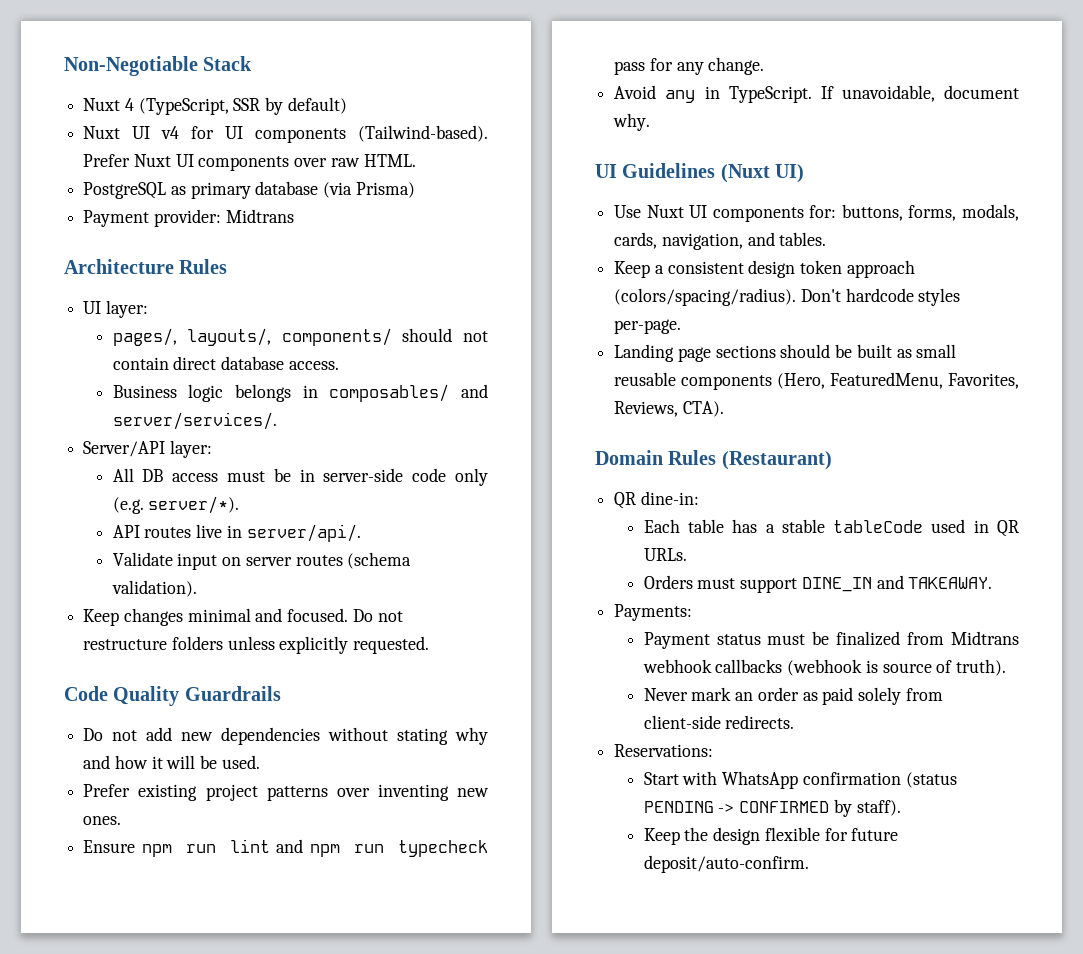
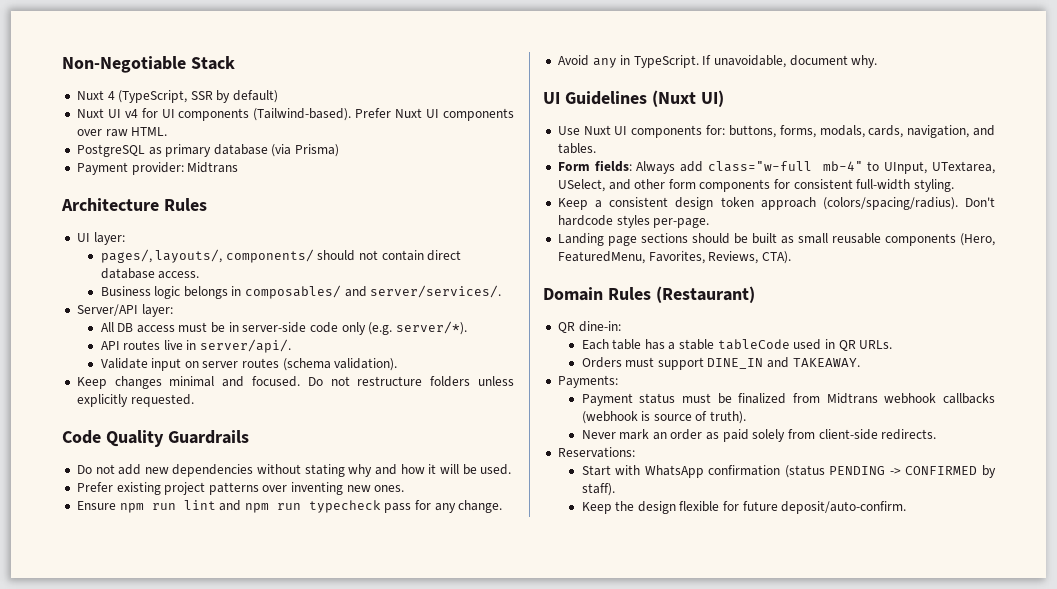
(827, 239) none -> [557,160,995,174] [557,179,955,192] // Form fields: Always add class="w-full mb-4" to UInput, UTextarea, USelect, and other form components for consistent full-width styling.

